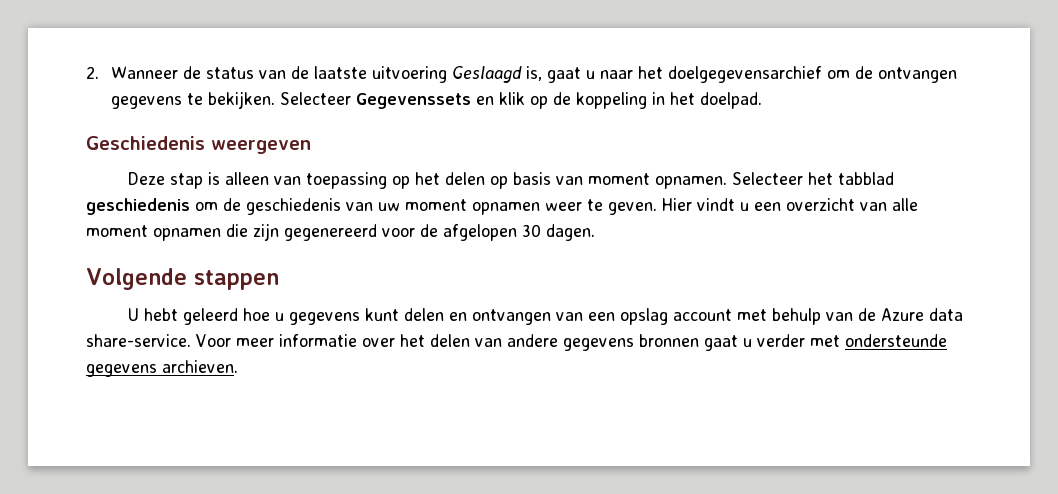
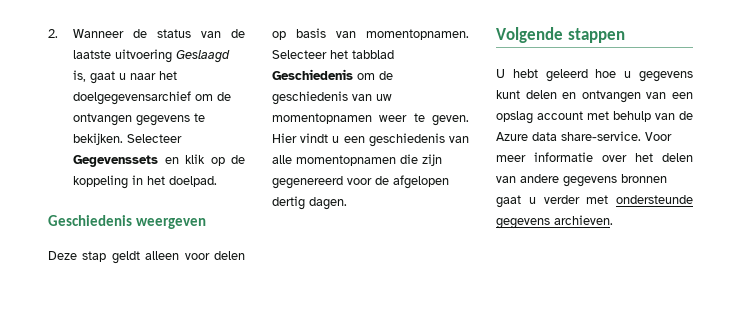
[207,172,440,189] is alleen van toepassing op het -> [111,251,210,264] geldt alleen voor
[587,173,727,189] moment opnamen. -> [366,29,469,40] momentopnamen.
[86,198,190,215] geschiedenis -> [272,69,353,80] Geschiedenis
[405,199,540,215] moment opnamen -> [272,113,372,124] momentopnamen
[786,198,855,211] overzicht -> [368,133,445,147] geschiedenis
[86,225,221,241] moment opnamen -> [296,155,396,166] momentopnamen
[522,224,541,237] 30 -> [272,196,305,210] dertig

